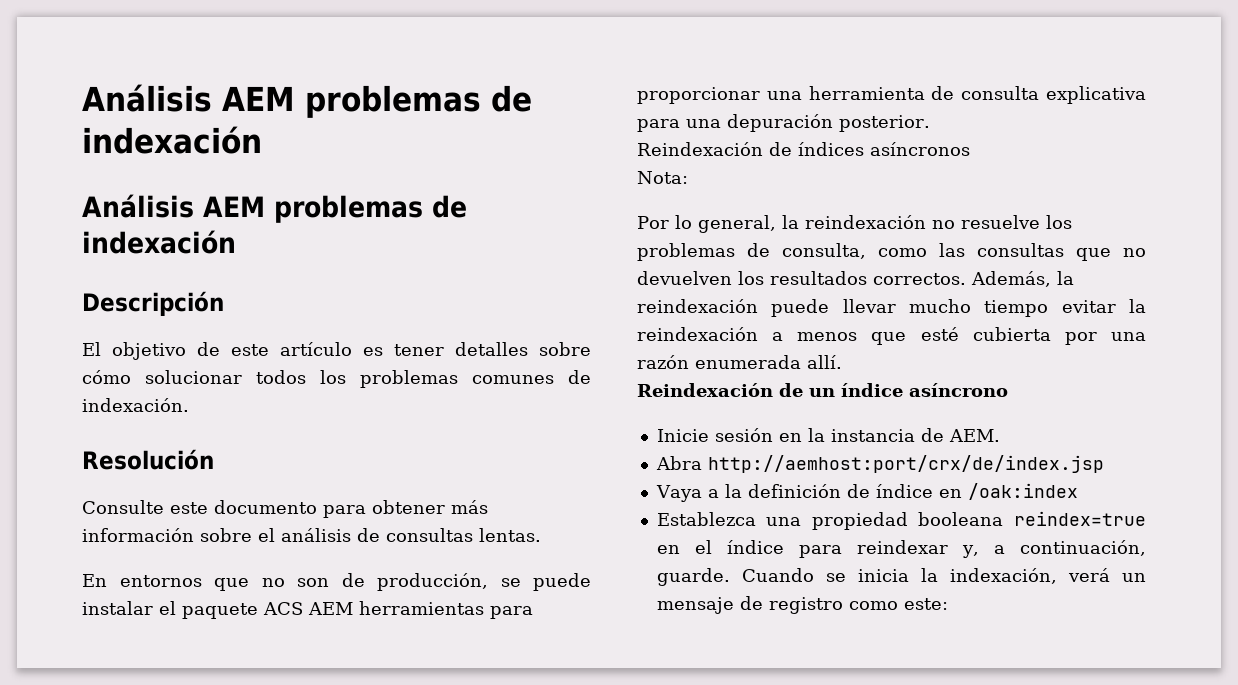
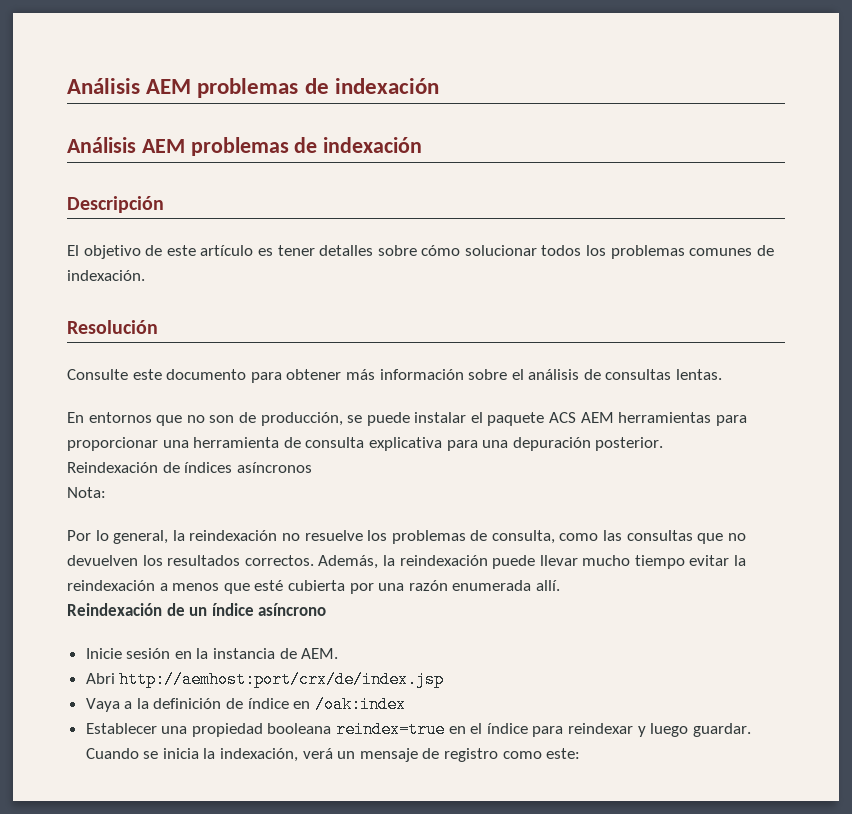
[655,456,702,470] Abra -> [85,673,115,684] Abri
[656,512,756,526] Establezca -> [85,723,157,734] Establecer
[961,540,1146,558] [656,568,730,586] y, a continuación, guarde. -> [637,723,751,737] y luego guardar.

